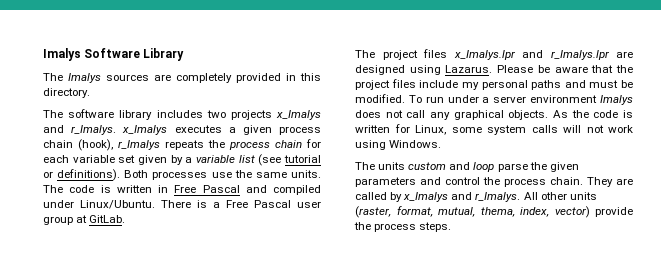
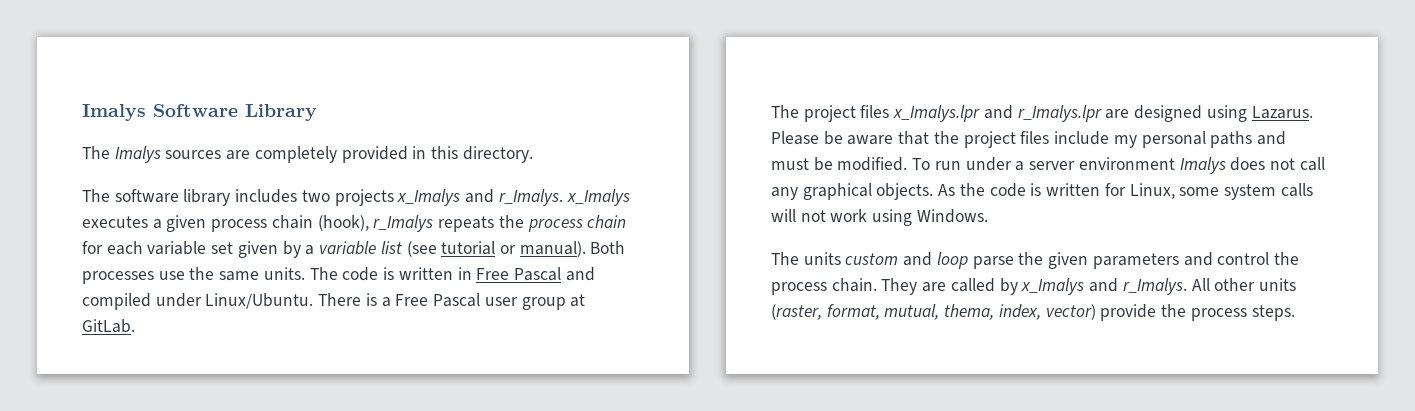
[57,169,121,181] definitions). -> [519,241,586,257] manual).

